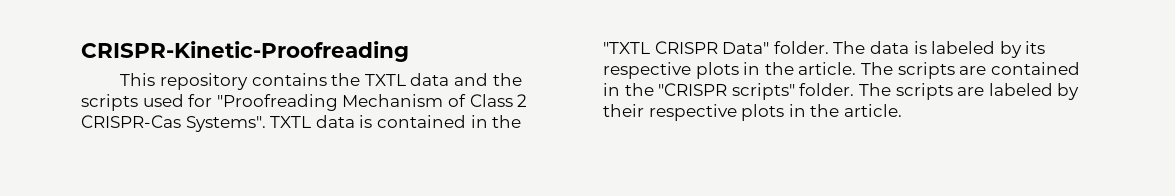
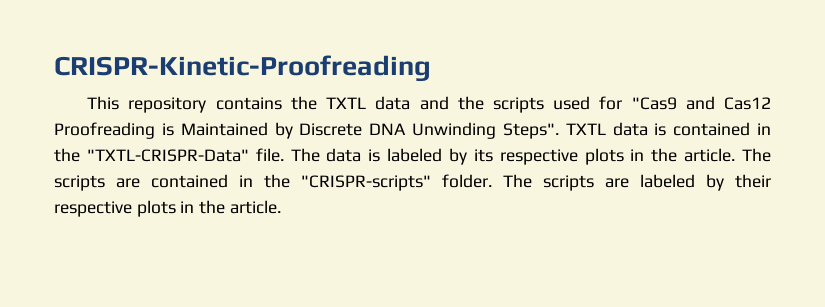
[216,94,528,111] [81,115,266,132] "Proofreading Mechanism of Class 2 CRISPR-Cas Systems". -> [631,96,771,110] [54,122,559,139] "Cas9 and Cas12 Proofreading is Maintained by Discrete DNA Unwinding Steps".
[603,41,829,54] "TXTL CRISPR Data" folder. -> [86,148,284,162] "TXTL-CRISPR-Data" file.
[658,83,795,100] "CRISPR scripts" -> [301,175,431,191] "CRISPR-scripts"

